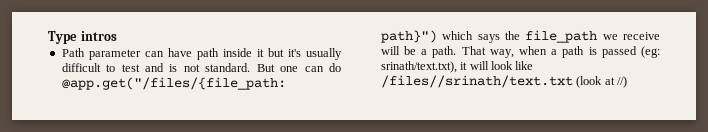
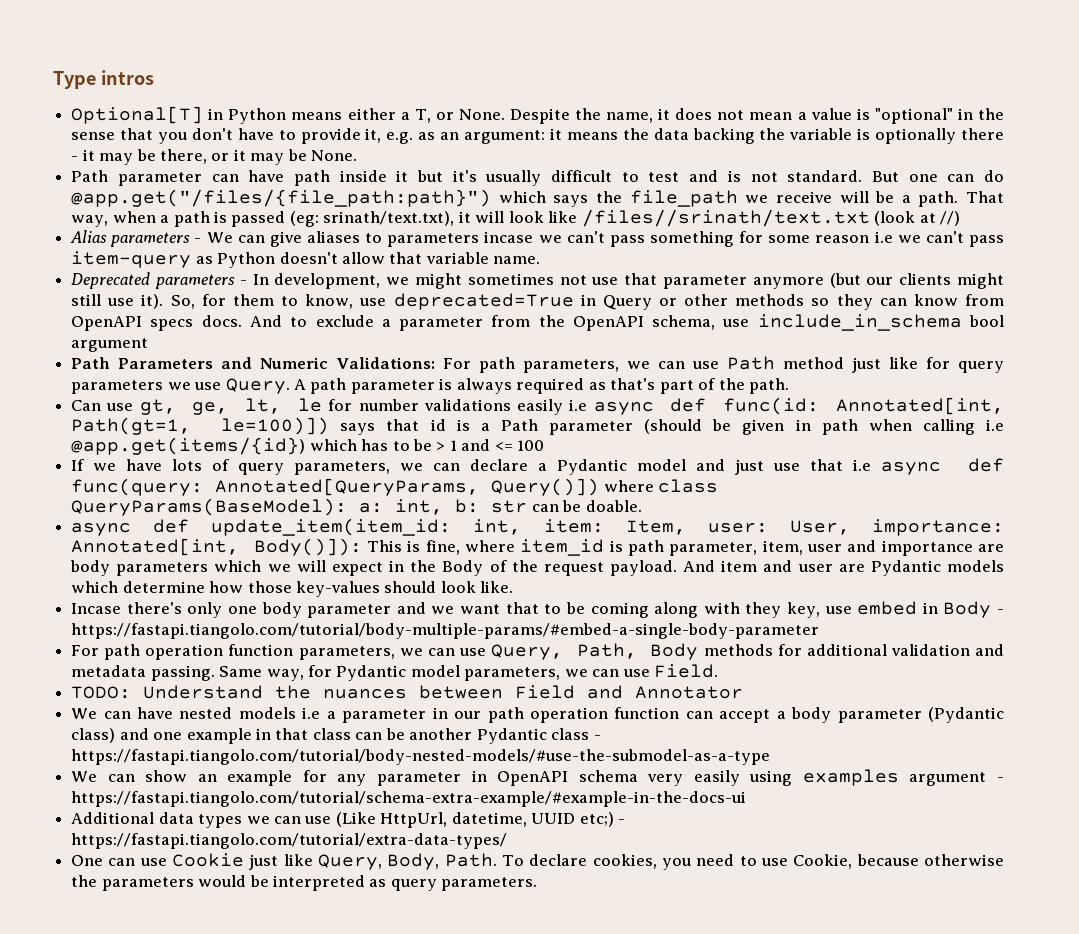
(117, 36) none -> [71,106,1004,124] [71,128,1005,144] [71,149,358,165] // Optional[T] in Python means either a T, or None. Despite the name, it does not mean a value is "optional" in the sense that you don't have to provide it, e.g. as an argument: it means the data backing the variable is optionally there - it may be there, or it may be None.
(627, 82) none -> [70,230,1005,247] [71,251,541,268] [71,272,1005,289] [71,293,1004,310] [71,314,1004,331] [71,338,149,352] [71,356,1005,373] [71,378,789,394] [71,397,1004,415] [71,417,1005,435] [71,437,545,455] [71,458,1004,475] [71,478,719,496] [71,498,642,516] [71,518,1005,536] [71,538,1004,556] [70,560,1004,576] [71,581,514,597] [71,601,1004,618] [71,623,820,639] [71,643,1005,660] [71,664,719,681] [71,685,744,699] [71,707,1005,723] [71,728,601,744] [71,749,771,765] [71,769,1005,786] [71,791,747,807] [71,812,626,828] [71,833,508,849] [71,853,1005,870] [71,875,538,891] // Alias parameters - We can give aliases to parameters incase we can't pass something for some reason i.e we can't pass item-query as Python doesn't allow that variable name. // Deprecated parameters - In development, we might sometimes not use that parameter anymore (but our clients might still use it). So, for them to know, use deprecated=True in Query or other methods so they can know from OpenAPI specs docs. And to exclude a parameter from the OpenAPI schema, use include_in_schema bool argument // Path Parameters and Numeric Validations: For path parameters, we can use Path method just like for query parameters we use Query. A path parameter is always required as that's part of the path. // Can use gt, ge, lt, le for number validations easily i.e async def func(id: Annotated[int, Path(gt=1, le=100)]) says that id is a Path parameter (should be given in path when calling i.e @app.get(items/{id}) which has to be > 1 and <= 100 // If we have lots of query parameters, we can declare a Pydantic model and just use that i.e async def func(query: Annotated[QueryParams, Query()]) where class QueryParams(BaseModel): a: int, b: str can be doable. // async def update_item(item_id: int, item: Item, user: User, importance: Annotated[int, Body()]): This is fine, where item_id is path parameter, item, user and importance are body parameters which we will expect in the Body of the request payload. And item and user are Pydantic models which determine how those key-values should look like. // Incase there's only one body parameter and we want that to be coming along with they key, use embed in Body - https://fastapi.tiangolo.com/tutorial/body-multiple-params/#embed-a-single-body-parameter // For path operation function parameters, we can use Query, Path, Body methods for additional validation and metadata passing. Same way, for Pydantic model parameters, we can use Field. // TODO: Understand the nuances between Field and Annotator // We can have nested models i.e a parameter in our path operation function can accept a body parameter (Pydantic class) and one example in that class can be another Pydantic class - https://fastapi.tiangolo.com/tutorial/body-nested-models/#use-the-submodel-as-a-type // We can show an example for any parameter in OpenAPI schema very easily using examples argument - https://fastapi.tiangolo.com/tutorial/schema-extra-example/#example-in-the-docs-ui // Additional data types we can use (Like HttpUrl, datetime, UUID etc;) - https://fastapi.tiangolo.com/tutorial/extra-data-types/ // One can use Cookie just like Query, Body, Path. To declare cookies, you need to use Cookie, because otherwise the parameters would be interpreted as query parameters.

